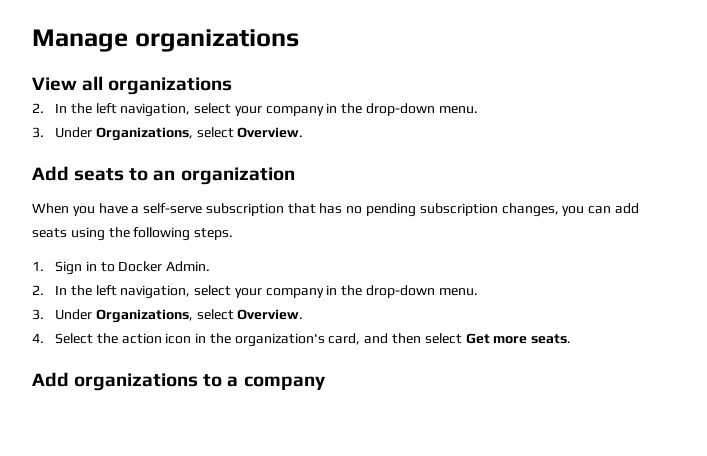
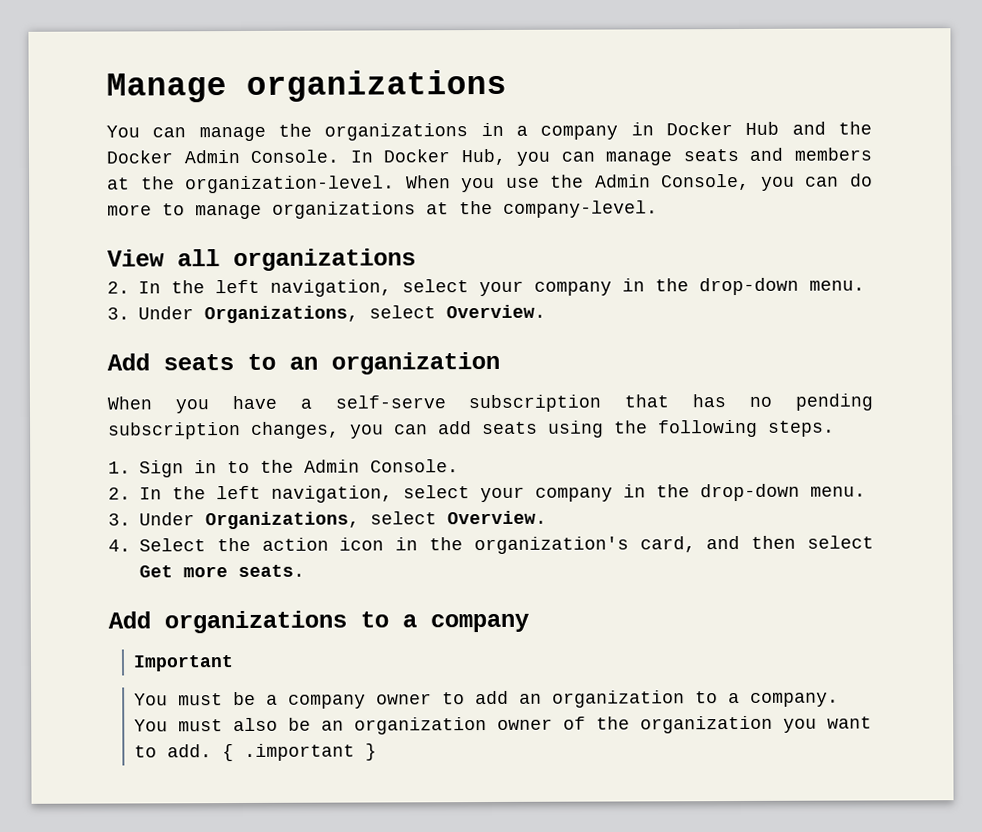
(299, 40) none -> [106,121,873,142] [106,147,872,166] [107,173,873,194] [107,200,658,220] // You can manage the organizations in a company in Docker Hub and the Docker Admin Console. In Docker Hub, you can manage seats and members at the organization-level. When you use the Admin Console, you can do more to manage organizations at the company-level.
[118,261,211,272] Docker Admin. -> [260,459,459,473] the Admin Console.
(325, 383) none -> [133,655,235,672] [134,690,840,709] [134,715,873,735] [134,743,378,762] // Important // You must be a company owner to add an organization to a company. You must also be an organization owner of the organization you want to add. { .important }

